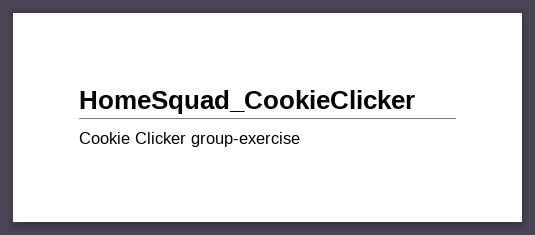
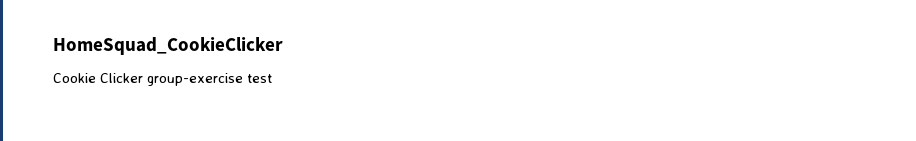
(300, 139) none -> [247,74,272,83] test

